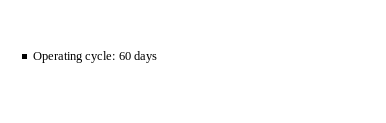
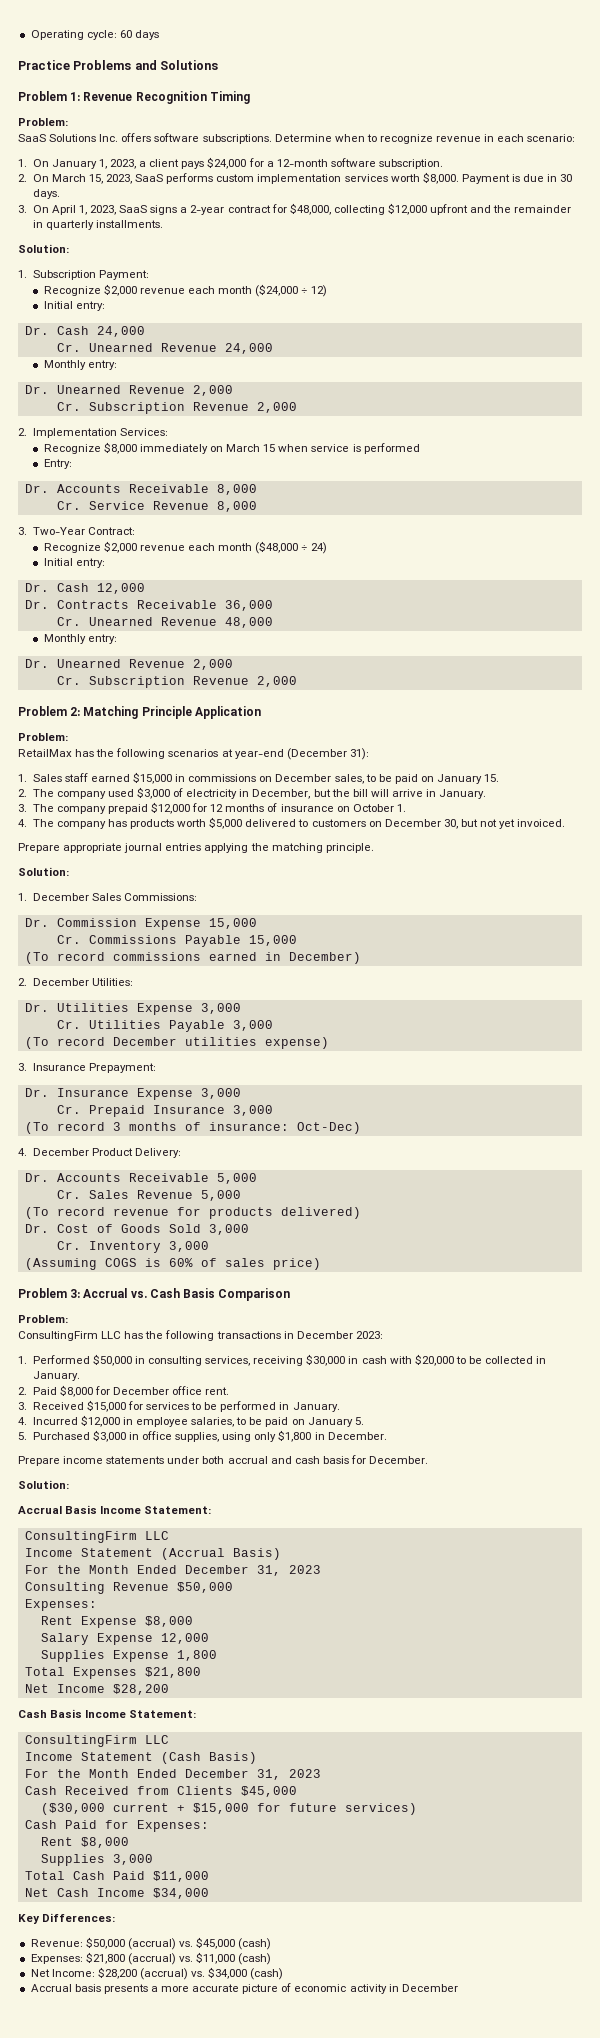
(157, 57) none -> [18,60,219,70] [18,91,250,104] [18,118,68,126] [18,133,576,144] [18,157,444,169] [18,172,573,184] [32,189,60,199] [18,203,572,215] [32,220,163,230] [18,244,69,253] [18,270,149,280] [43,284,328,297] [43,301,105,311] [24,326,145,337] [56,343,273,354] [43,360,117,370] [24,385,233,396] [56,402,297,414] [18,428,168,438] [43,442,420,454] [43,459,72,469] [24,484,257,495] [56,501,257,512] [18,527,135,535] [43,541,328,554] [43,558,105,568] [24,583,145,594] [24,600,273,611] [56,617,273,628] [43,634,117,644] [24,659,233,670] [56,676,297,688] [18,706,261,719] [18,733,68,741] [18,748,369,760] [18,772,500,784] [18,787,487,799] [18,802,406,814] [18,817,566,829] [18,843,374,853] [18,867,69,876] [18,893,197,901] [24,918,257,930] [56,935,297,947] [24,952,361,964] [18,978,133,986] [24,1003,241,1015] [56,1020,273,1032] [24,1037,329,1049] [18,1063,156,1073] [24,1088,241,1100] [56,1105,273,1117] [24,1122,361,1134] [18,1148,181,1158] [24,1173,257,1184] [56,1190,241,1201] [24,1207,361,1219] [24,1224,249,1235] [56,1241,209,1253] [24,1258,321,1270] [18,1288,291,1301] [18,1315,68,1323] [18,1330,383,1341] [18,1354,547,1366] [32,1371,80,1381] [18,1385,230,1397] [18,1400,340,1412] [18,1415,364,1427] [18,1430,387,1442] [18,1455,429,1466] [18,1480,69,1489] [18,1505,212,1514] [24,1531,169,1543] [24,1548,281,1560] [24,1565,321,1576] [24,1582,233,1594] [24,1599,97,1611] [40,1616,193,1628] [40,1633,209,1645] [40,1650,217,1662] [24,1667,201,1679] [24,1684,169,1695] [18,1709,197,1718] [24,1735,169,1747] [24,1752,257,1764] [24,1769,321,1780] [24,1786,297,1797] [40,1803,417,1815] [24,1820,209,1832] [40,1837,129,1848] [40,1854,153,1866] [24,1871,209,1882] [24,1888,209,1899] [18,1913,116,1924] [30,1937,272,1950] [30,1952,272,1965] [30,1967,284,1980] [30,1983,458,1994] // Practice Problems and Solutions // Problem 1: Revenue Recognition Timing // Problem: // SaaS Solutions Inc. offers software subscriptions. Determine when to recognize revenue in each scenario: // 1. On January 1, 2023, a client pays $24,000 for a 12-month software subscription. // 2. On March 15, 2023, SaaS performs custom implementation services worth $8,000. Payment is due in 30 days. // 3. On April 1, 2023, SaaS signs a 2-year contract for $48,000, collecting $12,000 upfront and the remainder in quarterly installments. // Solution: // 1. Subscription Payment: // Recognize $2,000 revenue each month ($24,000 ÷ 12) // Initial entry: // Dr. Cash 24,000 // Cr. Unearned Revenue 24,000 // Monthly entry: // Dr. Unearned Revenue 2,000 // Cr. Subscription Revenue 2,000 // 2. Implementation Services: // Recognize $8,000 immediately on March 15 when service is performed // Entry: // Dr. Accounts Receivable 8,000 // Cr. Service Revenue 8,000 // 3. Two-Year Contract: // Recognize $2,000 revenue each month ($48,000 ÷ 24) // Initial entry: // Dr. Cash 12,000 // Dr. Contracts Receivable 36,000 // Cr. Unearned Revenue 48,000 // Monthly entry: // Dr. Unearned Revenue 2,000 // Cr. Subscription Revenue 2,000 // Problem 2: Matching Principle Application // Problem: // RetailMax has the following scenarios at year-end (December 31): // 1. Sales staff earned $15,000 in commissions on December sales, to be paid on January 15. // 2. The company used $3,000 of electricity in December, but the bill will arrive in January. // 3. The company prepaid $12,000 for 12 months of insurance on October 1. // 4. The company has products worth $5,000 delivered to customers on December 30, but not yet invoiced. // Prepare appropriate journal entries applying the matching principle. // Solution: // 1. December Sales Commissions: // Dr. Commission Expense 15,000 // Cr. Commissions Payable 15,000 // (To record commissions earned in December) // 2. December Utilities: // Dr. Utilities Expense 3,000 // Cr. Utilities Payable 3,000 // (To record December utilities expense) // 3. Insurance Prepayment: // Dr. Insurance Expense 3,000 // Cr. Prepaid Insurance 3,000 // (To record 3 months of insurance: Oct-Dec) // 4. December Product Delivery: // Dr. Accounts Receivable 5,000 // Cr. Sales Revenue 5,000 // (To record revenue for products delivered) // Dr. Cost of Goods Sold 3,000 // Cr. Inventory 3,000 // (Assuming COGS is 60% of sales price) // Problem 3: Accrual vs. Cash Basis Comparison // Problem: // ConsultingFirm LLC has the following transactions in December 2023: // 1. Performed $50,000 in consulting services, receiving $30,000 in cash with $20,000 to be collected in January. // 2. Paid $8,000 for December office rent. // 3. Received $15,000 for services to be performed in January. // 4. Incurred $12,000 in employee salaries, to be paid on January 5. // 5. Purchased $3,000 in office supplies, using only $1,800 in December. // Prepare income statements under both accrual and cash basis for December. // Solution: // Accrual Basis Income Statement: // ConsultingFirm LLC // Income Statement (Accrual Basis) // For the Month Ended December 31, 2023 // Consulting Revenue $50,000 // Expenses: // Rent Expense $8,000 // Salary Expense 12,000 // Supplies Expense 1,800 // Total Expenses $21,800 // Net Income $28,200 // Cash Basis Income Statement: // ConsultingFirm LLC // Income Statement (Cash Basis) // For the Month Ended December 31, 2023 // Cash Received from Clients $45,000 // ($30,000 current + $15,000 for future services) // Cash Paid for Expenses: // Rent $8,000 // Supplies 3,000 // Total Cash Paid $11,000 // Net Cash Income $34,000 // Key Differences: // Revenue: $50,000 (accrual) vs. $45,000 (cash) // Expenses: $21,800 (accrual) vs. $11,000 (cash) // Net Income: $28,200 (accrual) vs. $34,000 (cash) // Accrual basis presents a more accurate picture of economic activity in December

